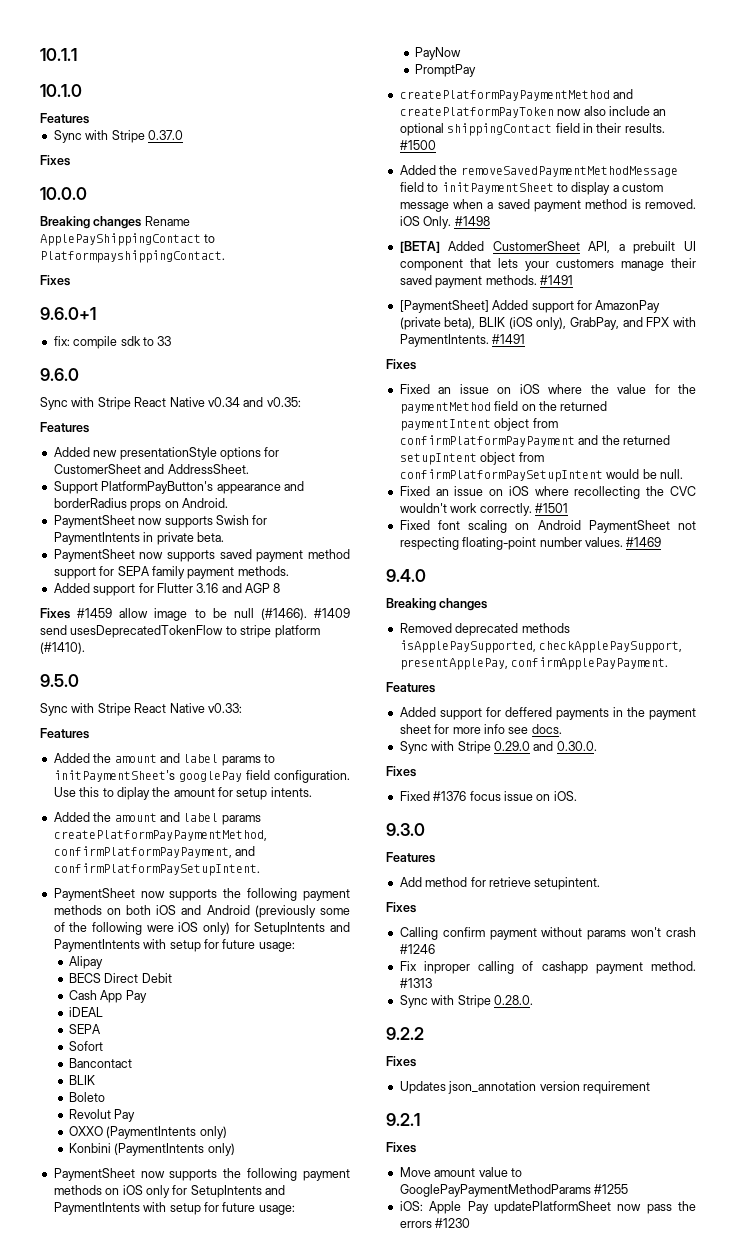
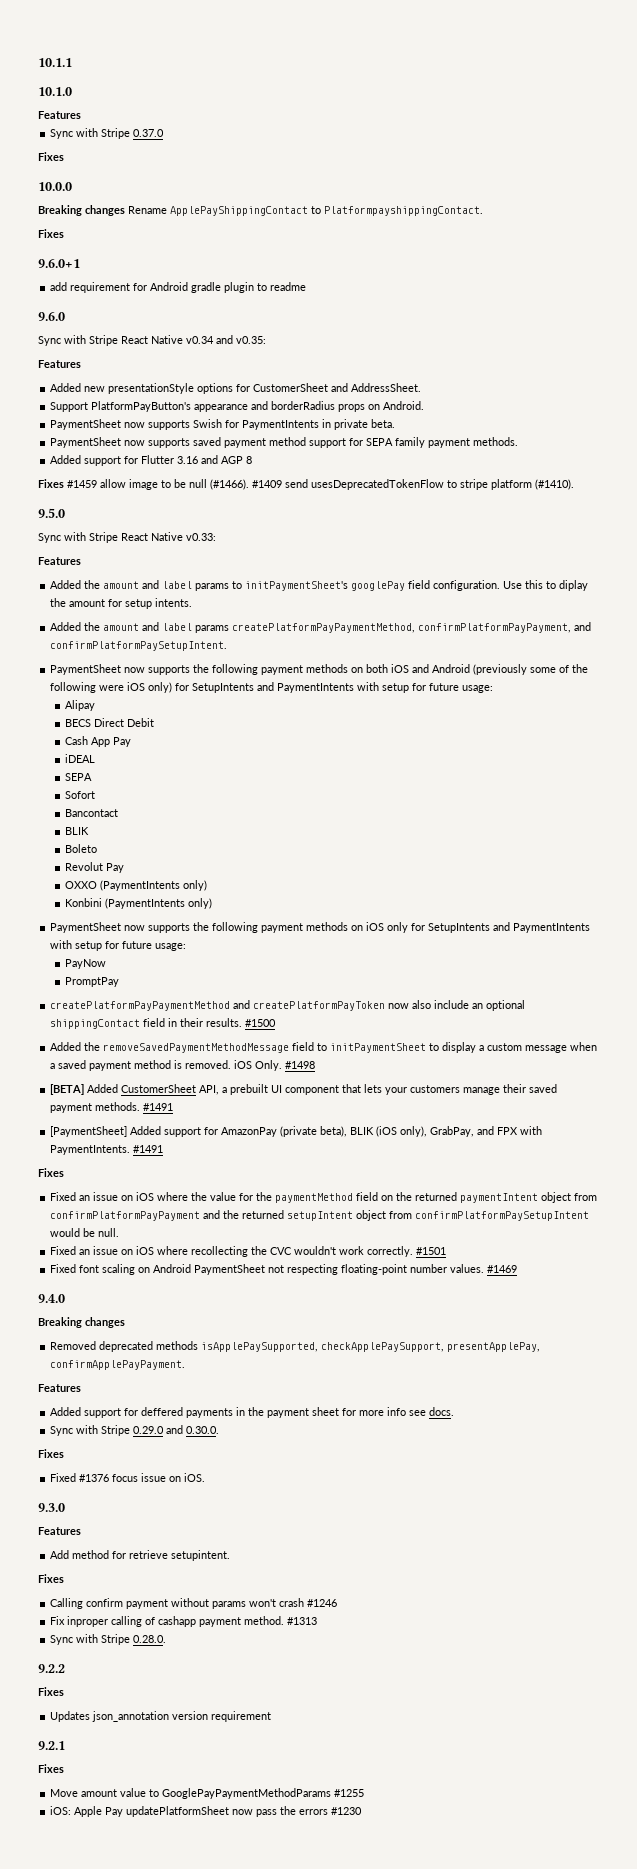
[53,336,172,349] fix: compile sdk to 33 -> [50,282,307,293] add requirement for Android gradle plugin to readme

